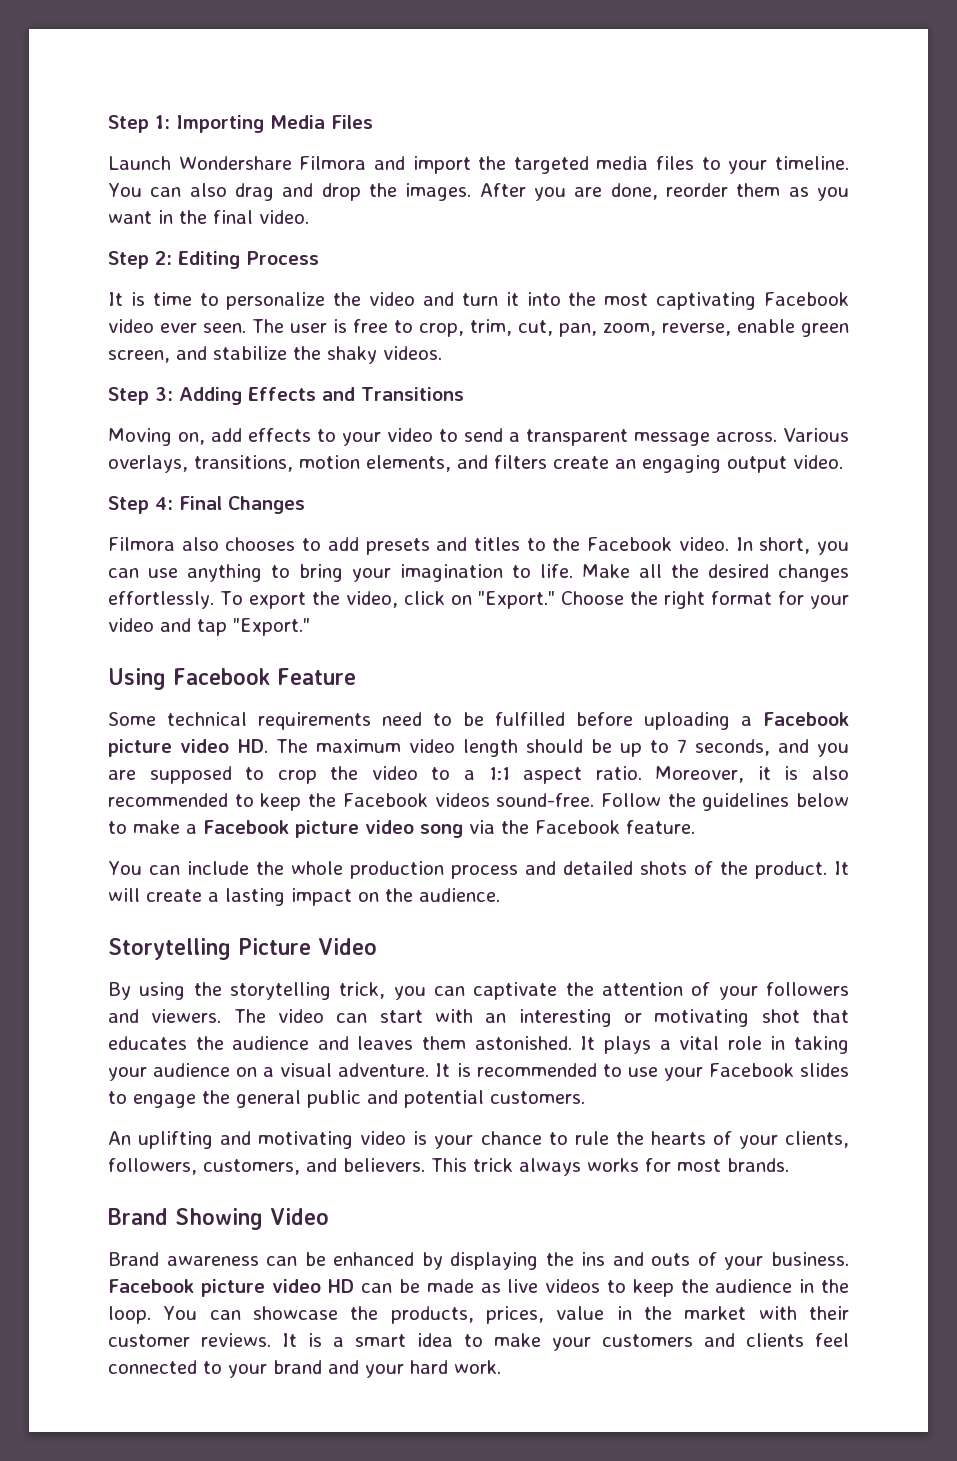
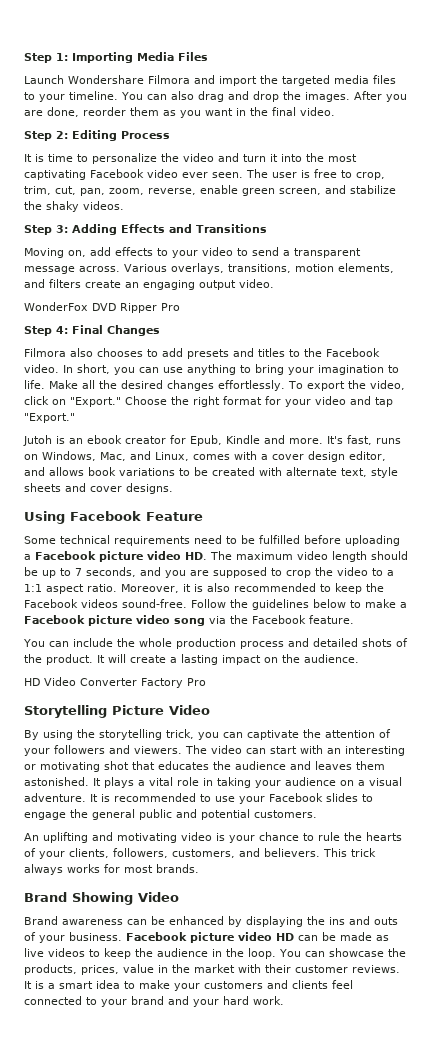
(843, 462) none -> [24,302,180,313] // WonderFox DVD Ripper Pro
(310, 627) none -> [23,435,401,446] [24,451,386,462] [24,467,398,478] [24,483,173,494] // Jutoh is an ebook creator for Epub, Kindle and more. It's fast, runs on Windows, Mac, and Linux, comes with a cover design editor, and allows book variations to be created with alternate text, style sheets and cover designs.
(500, 895) none -> [24,677,206,688] // HD Video Converter Factory Pro

